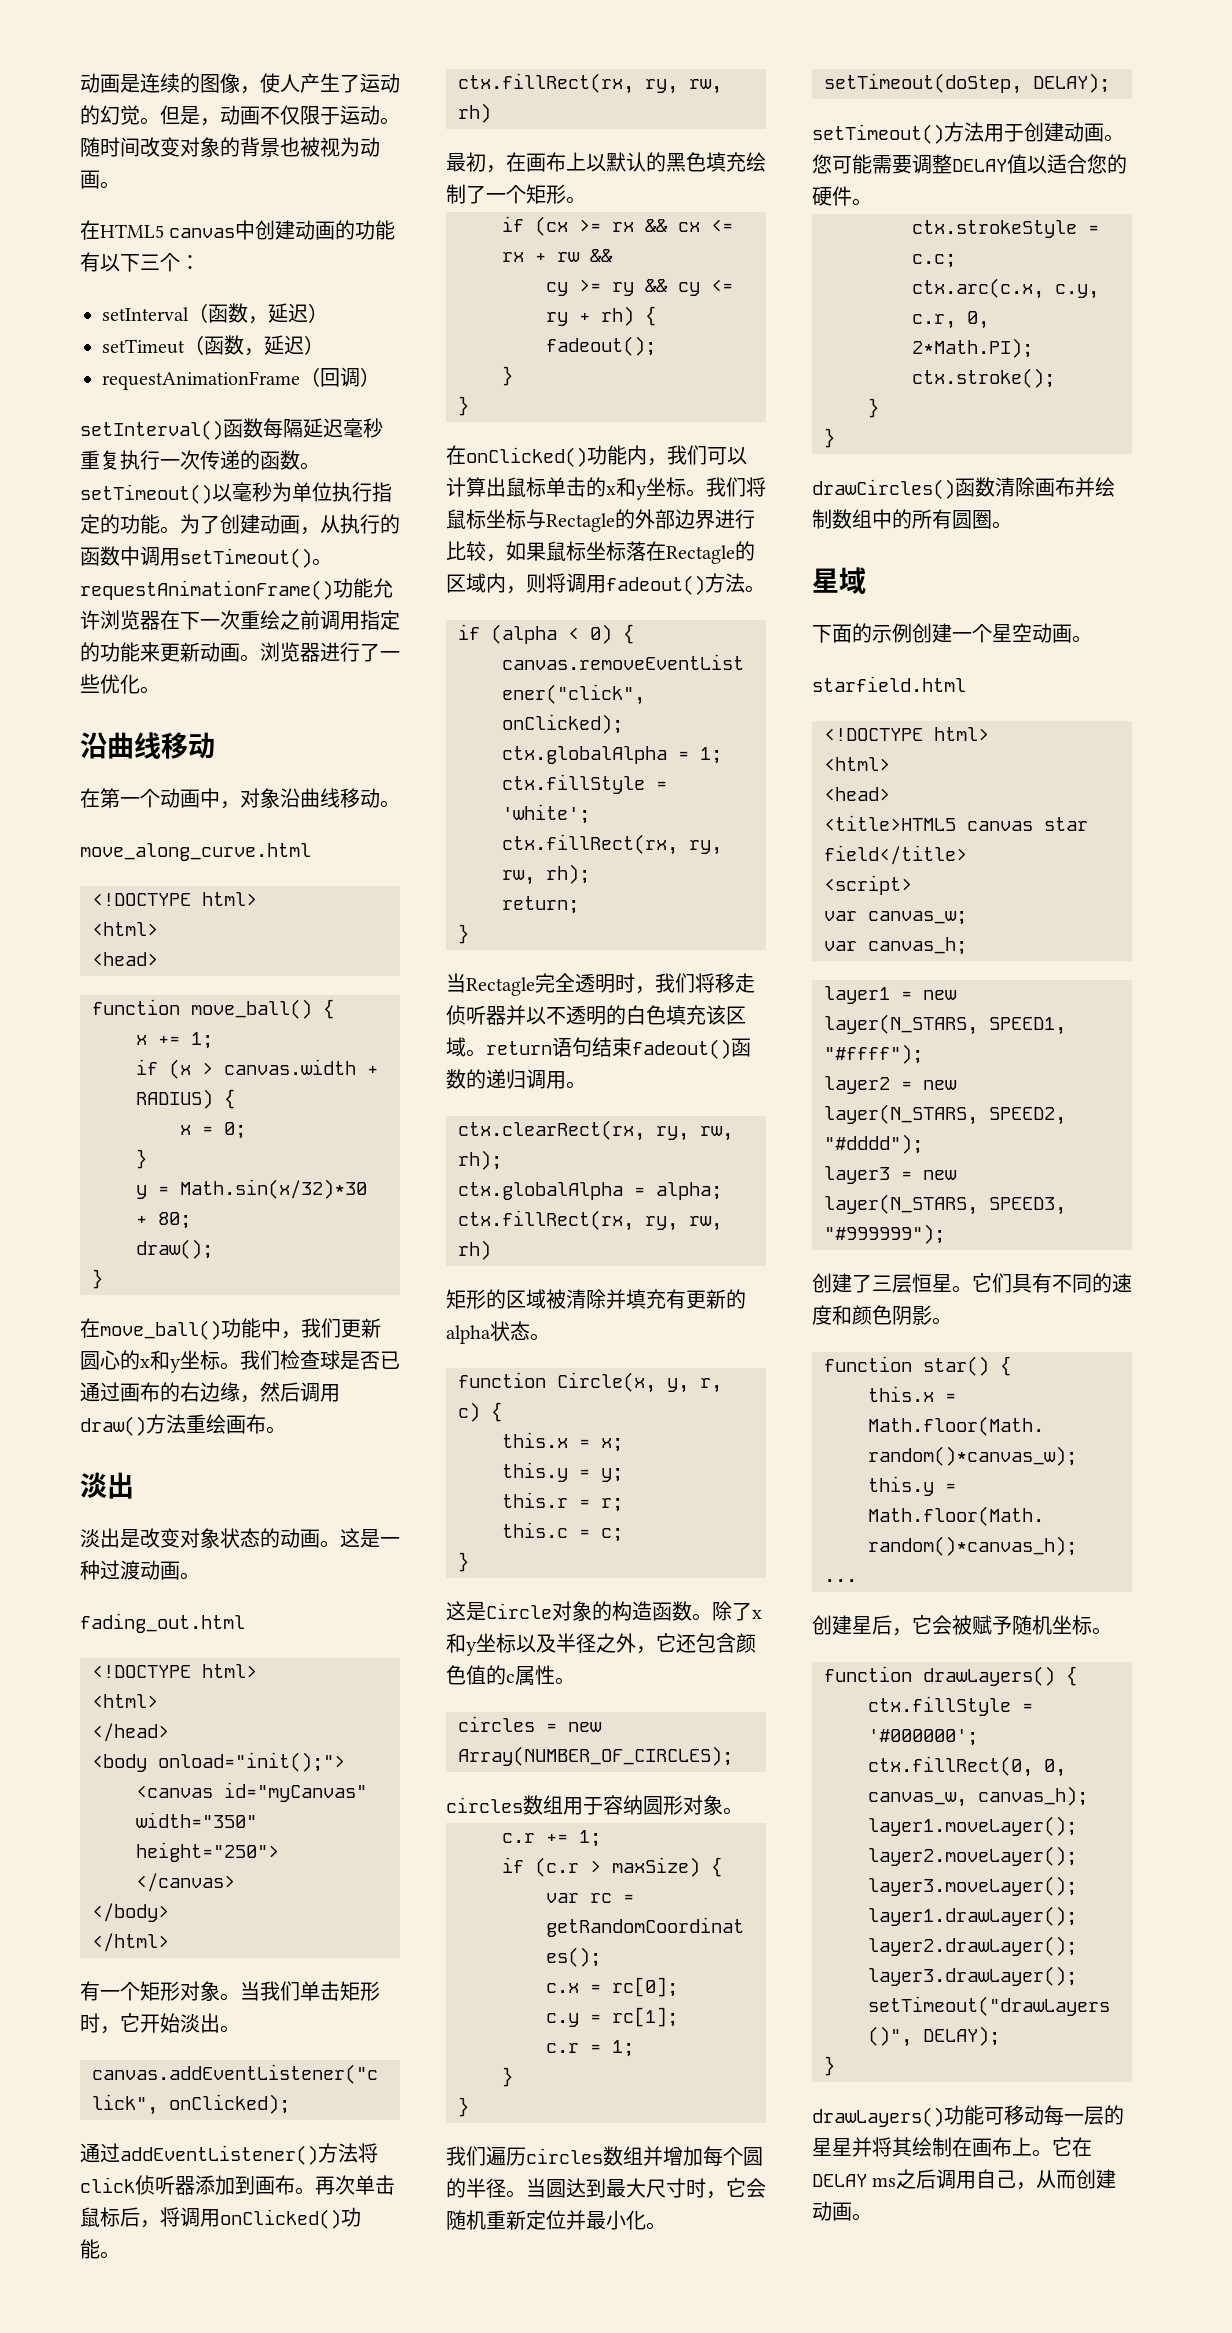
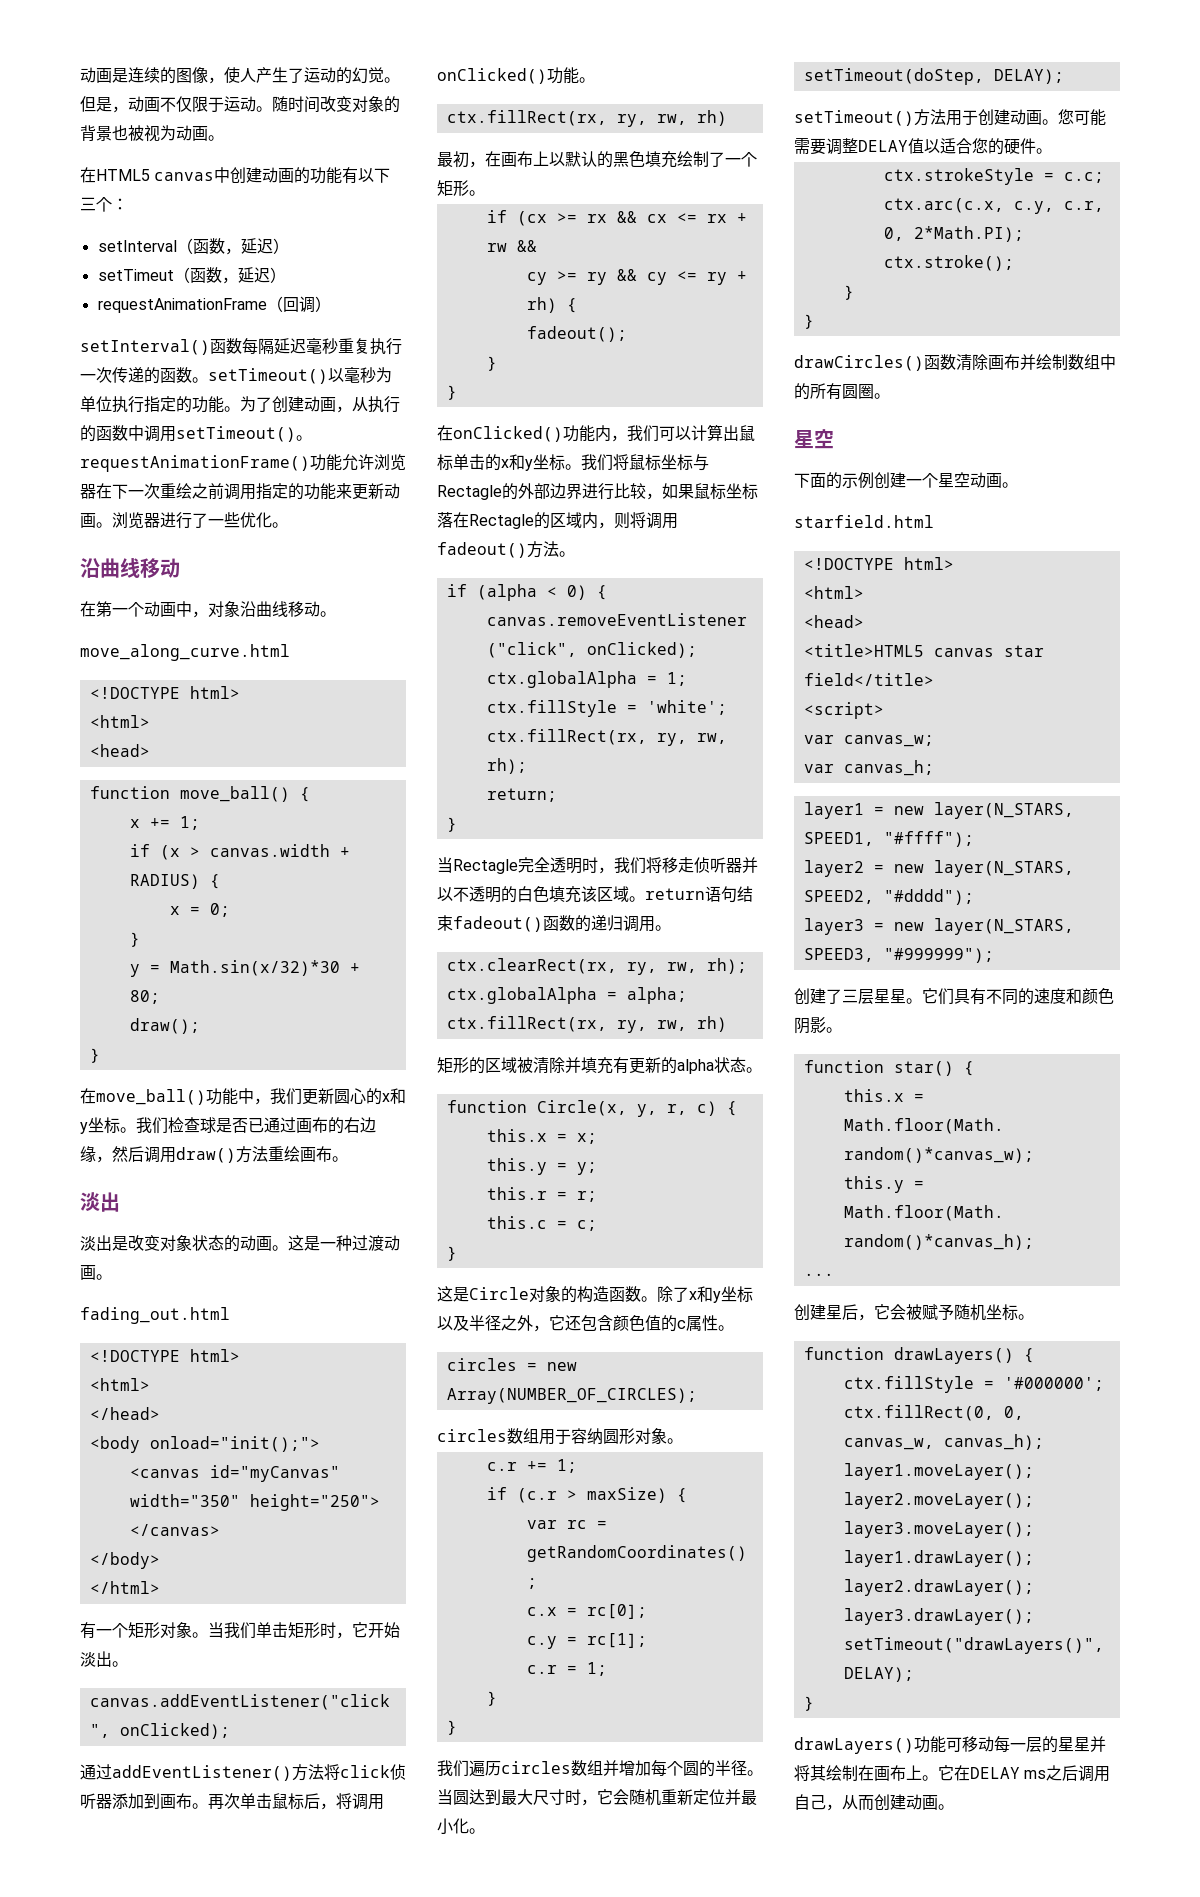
[839,567,866,594] 域 -> [814,429,834,449] 空
[912,1273,932,1293] 恒 -> [874,989,890,1004] 星

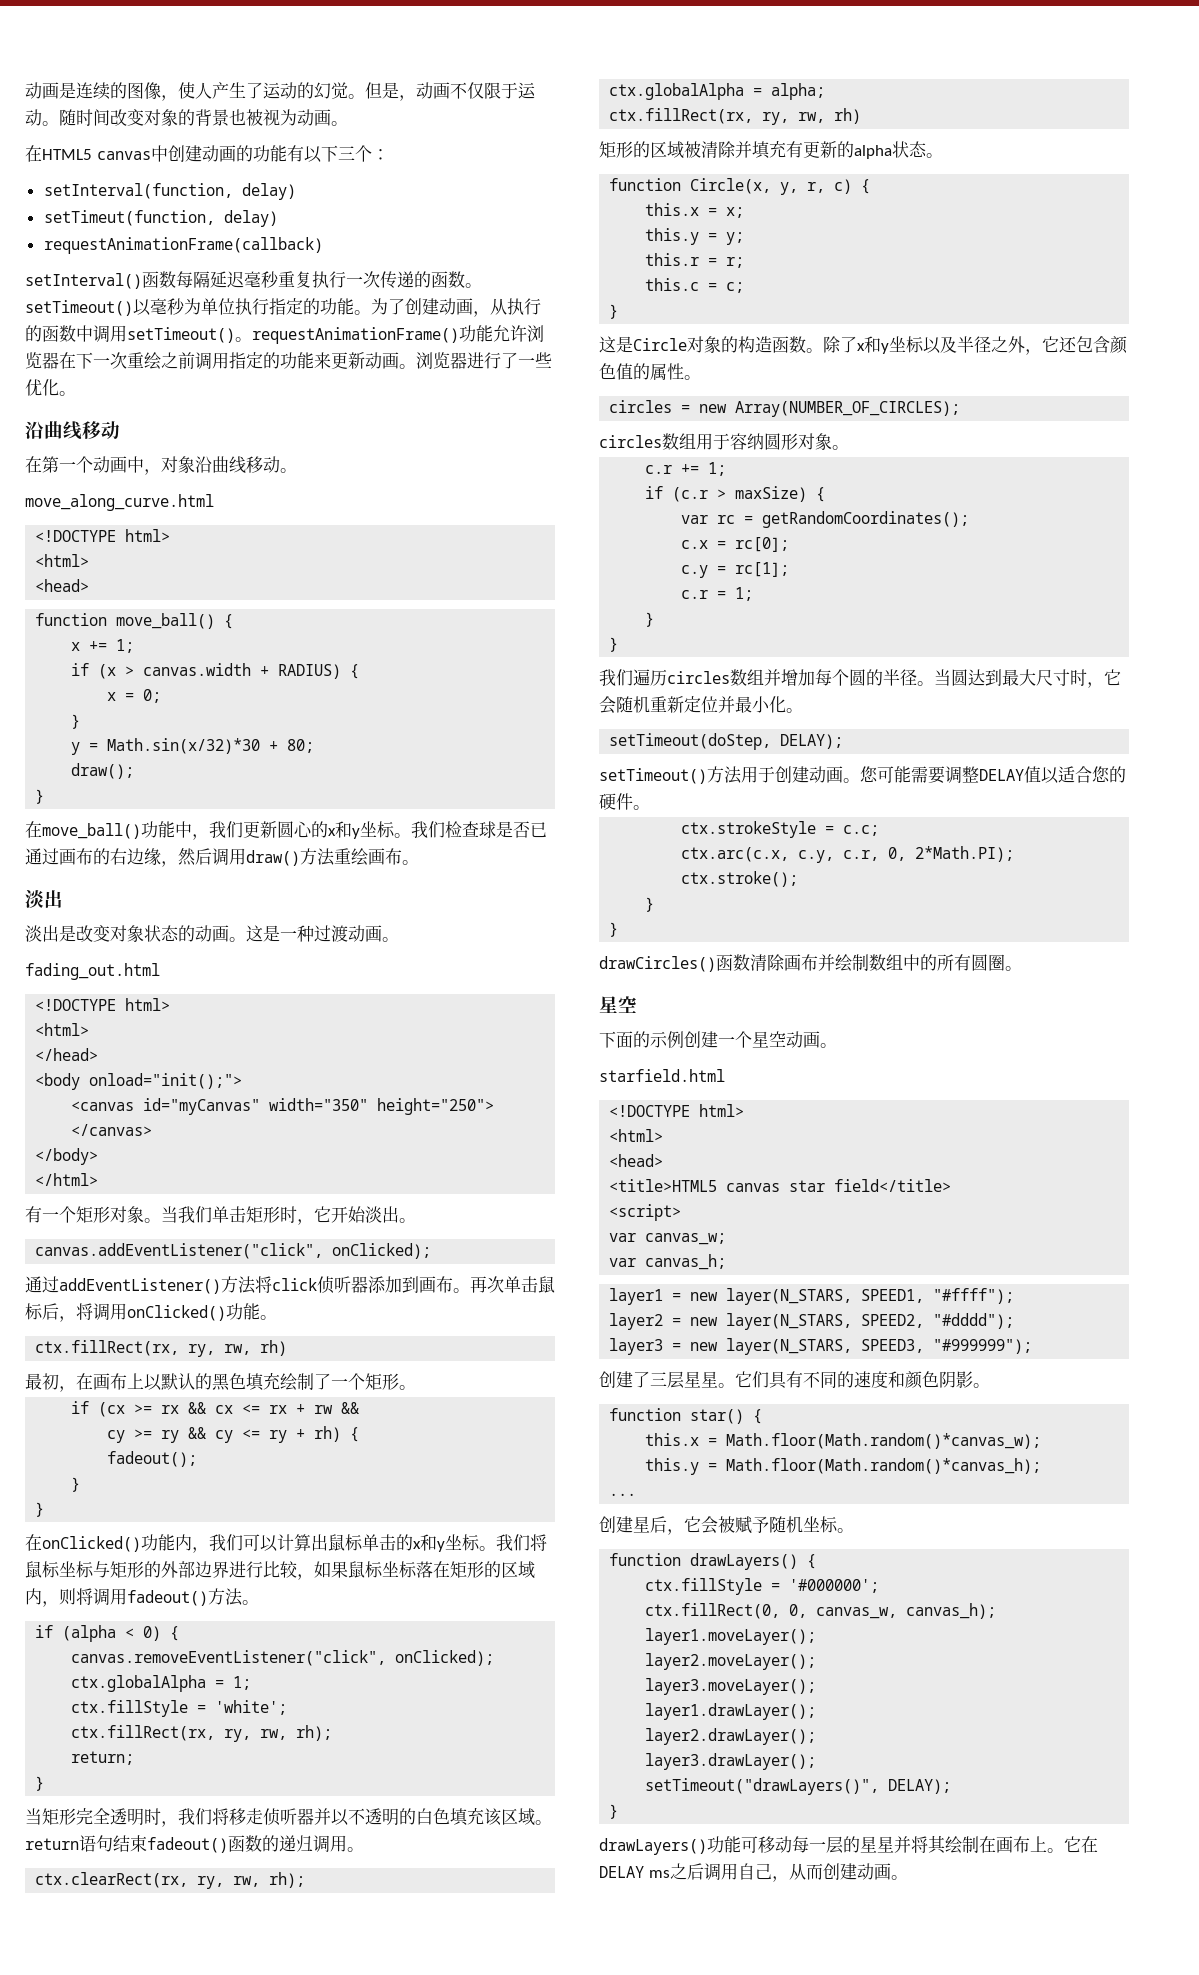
[97,238,289,255] [97,267,286,284] [97,296,331,313] setInterval（函数，延迟） // setTimeut（函数，延迟） // requestAnimationFrame（回调） -> [43,183,296,200] [43,210,278,227] [43,237,323,254] setInterval(function, delay) // setTimeut(function, delay) // requestAnimationFrame(callback)
[437,485,502,500] Rectagle -> [110,1561,144,1578] 矩形
[469,514,534,529] Rectagle -> [450,1561,484,1578] 矩形
[453,859,518,874] Rectagle -> [42,1808,76,1825] 矩形
[677,1320,686,1329] c -> (650, 371) none

